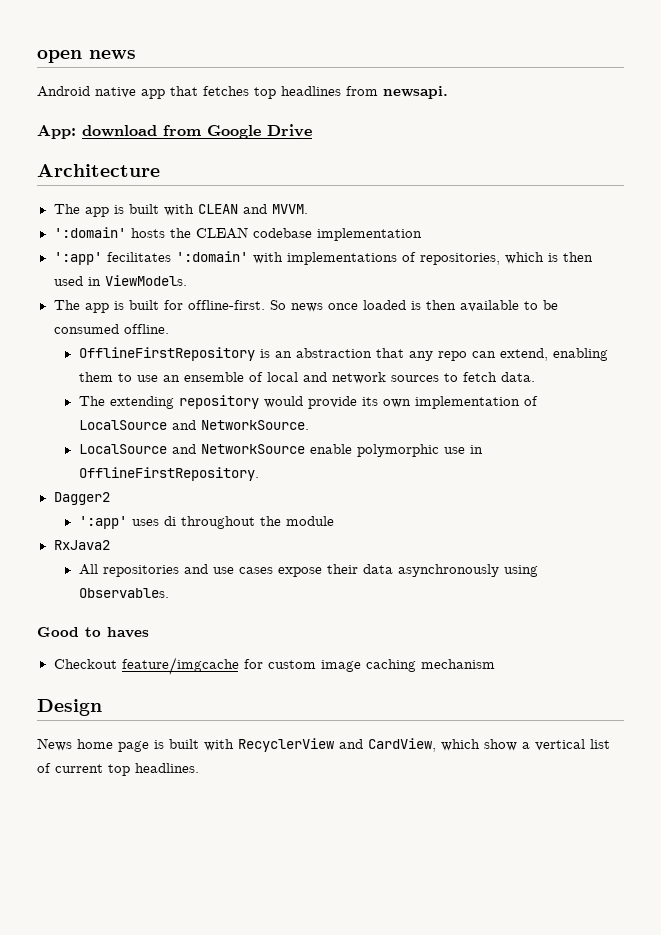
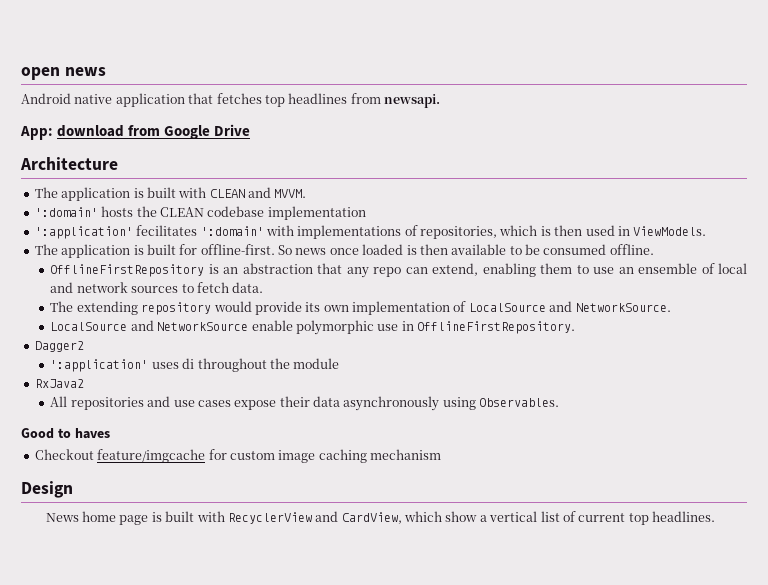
[141,89,165,99] app -> [115,93,185,107] application
[84,207,109,217] app -> [61,187,131,201] application
[53,252,102,265] ':app' -> [34,226,133,239] ':application'
[84,303,109,313] app -> [61,244,131,258] application
[78,516,127,529] ':app' -> [50,359,149,372] ':application'

